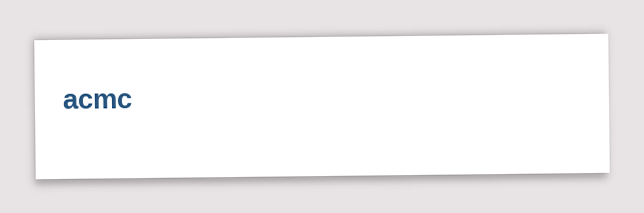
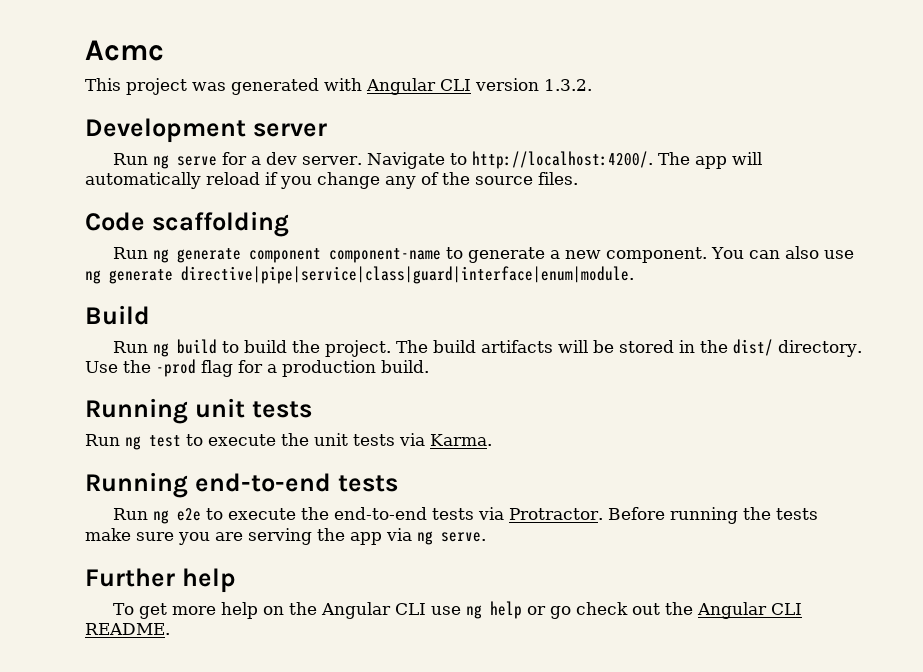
[62,93,133,109] acmc -> [85,40,164,61] [85,78,592,95] [85,118,327,143] [113,151,763,169] [85,172,578,189] [85,211,289,237] [113,246,855,263] [85,266,634,284] [85,305,150,325] [113,339,863,357] [85,359,429,377] [85,398,312,424] [85,433,492,450] [85,472,398,498] [113,507,819,524] [85,528,486,545] [85,568,236,593] [113,601,803,619] [85,623,170,635] Acmc // This project was generated with Angular CLI version 1.3.2. // Development server // Run ng serve for a dev server. Navigate to http://localhost:4200/. The app will automatically reload if you change any of the source files. // Code scaffolding // Run ng generate component component-name to generate a new component. You can also use ng generate directive|pipe|service|class|guard|interface|enum|module. // Build // Run ng build to build the project. The build artifacts will be stored in the dist/ directory. Use the -prod flag for a production build. // Running unit tests // Run ng test to execute the unit tests via Karma. // Running end-to-end tests // Run ng e2e to execute the end-to-end tests via Protractor. Before running the tests make sure you are serving the app via ng serve. // Further help // To get more help on the Angular CLI use ng help or go check out the Angular CLI README.

